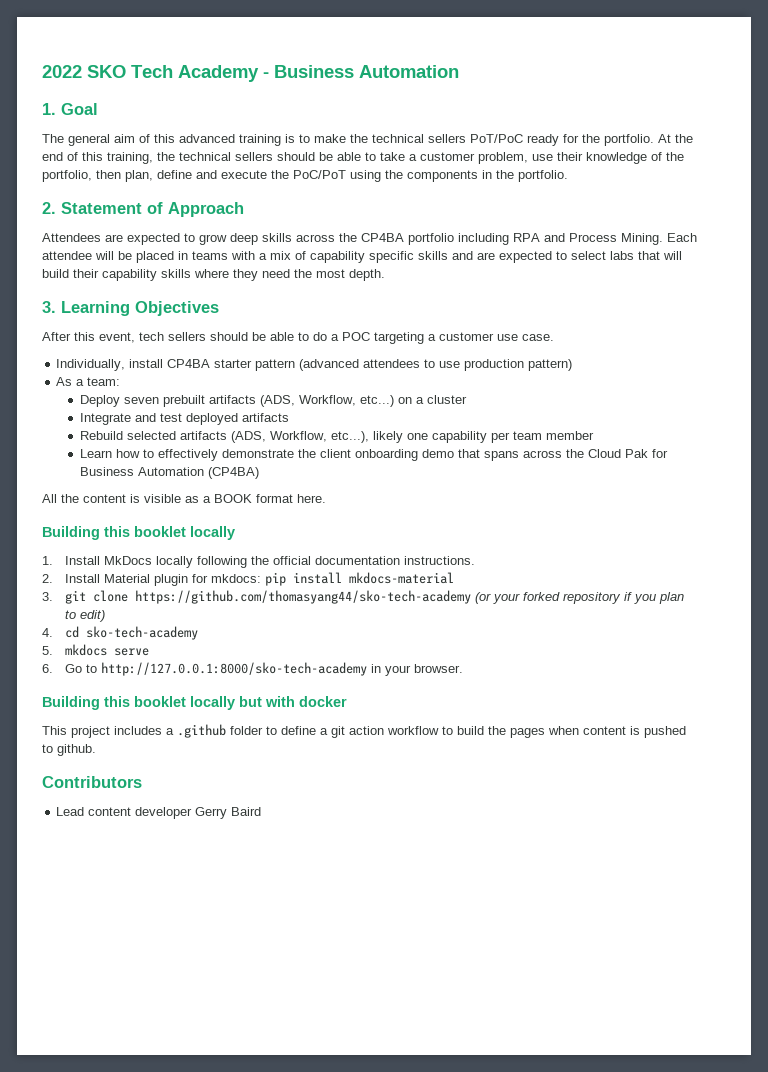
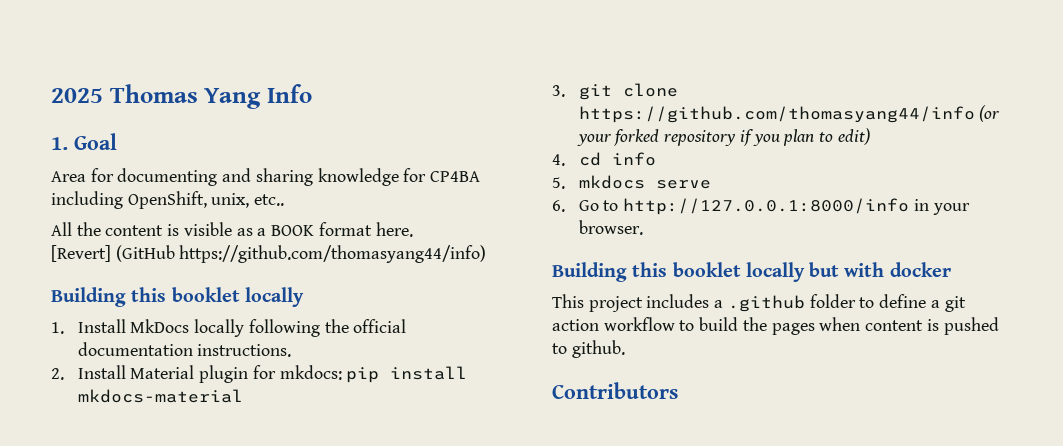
[42,65,459,82] [42,103,98,115] [42,134,693,146] [42,152,684,164] [42,170,568,182] [42,202,244,217] [42,233,697,245] [42,251,682,263] [42,269,385,281] [42,301,219,316] [42,332,554,344] [56,359,573,371] [56,377,121,386] [79,395,467,407] [79,413,289,425] [79,431,594,443] [79,449,668,461] [79,467,259,479] 2022 SKO Tech Academy - Business Automation // 1. Goal // The general aim of this advanced training is to make the technical sellers PoT/PoC ready for the portfolio. At the end of this training, the technical sellers should be able to take a customer problem, use their knowledge of the portfolio, then plan, define and execute the PoC/PoT using the components in the portfolio. // 2. Statement of Approach // Attendees are expected to grow deep skills across the CP4BA portfolio including RPA and Process Mining. Each attendee will be placed in teams with a mix of capability specific skills and are expected to select labs that will build their capability skills where they need the most depth. // 3. Learning Objectives // After this event, tech sellers should be able to do a POC targeting a customer use case. // Individually, install CP4BA starter pattern (advanced attendees to use production pattern) // As a team: // Deploy seven prebuilt artifacts (ADS, Workflow, etc...) on a cluster // Integrate and test deployed artifacts // Rebuild selected artifacts (ADS, Workflow, etc...), likely one capability per team member // Learn how to effectively demonstrate the client onboarding demo that spans across the Cloud Pak for Business Automation (CP4BA) -> [51,84,312,109] [51,133,117,150] [51,168,481,186] [51,191,285,209] 2025 Thomas Yang Info // 1. Goal // Area for documenting and sharing knowledge for CP4BA including OpenShift, unix, etc..
(326, 498) none -> [51,245,487,263] // [Revert] (GitHub https://github.com/thomasyang44/info)
[135,590,472,604] https://github.com/thomasyang44/sko-tech-academy -> [578,106,975,123] https://github.com/thomasyang44/info
[86,626,199,640] sko-tech-academy -> [611,152,656,166] info
[101,662,368,676] http://127.0.0.1:8000/sko-tech-academy -> [623,198,910,215] http://127.0.0.1:8000/info
[56,807,262,819] // Lead content developer Gerry Baird -> (678, 390) none

